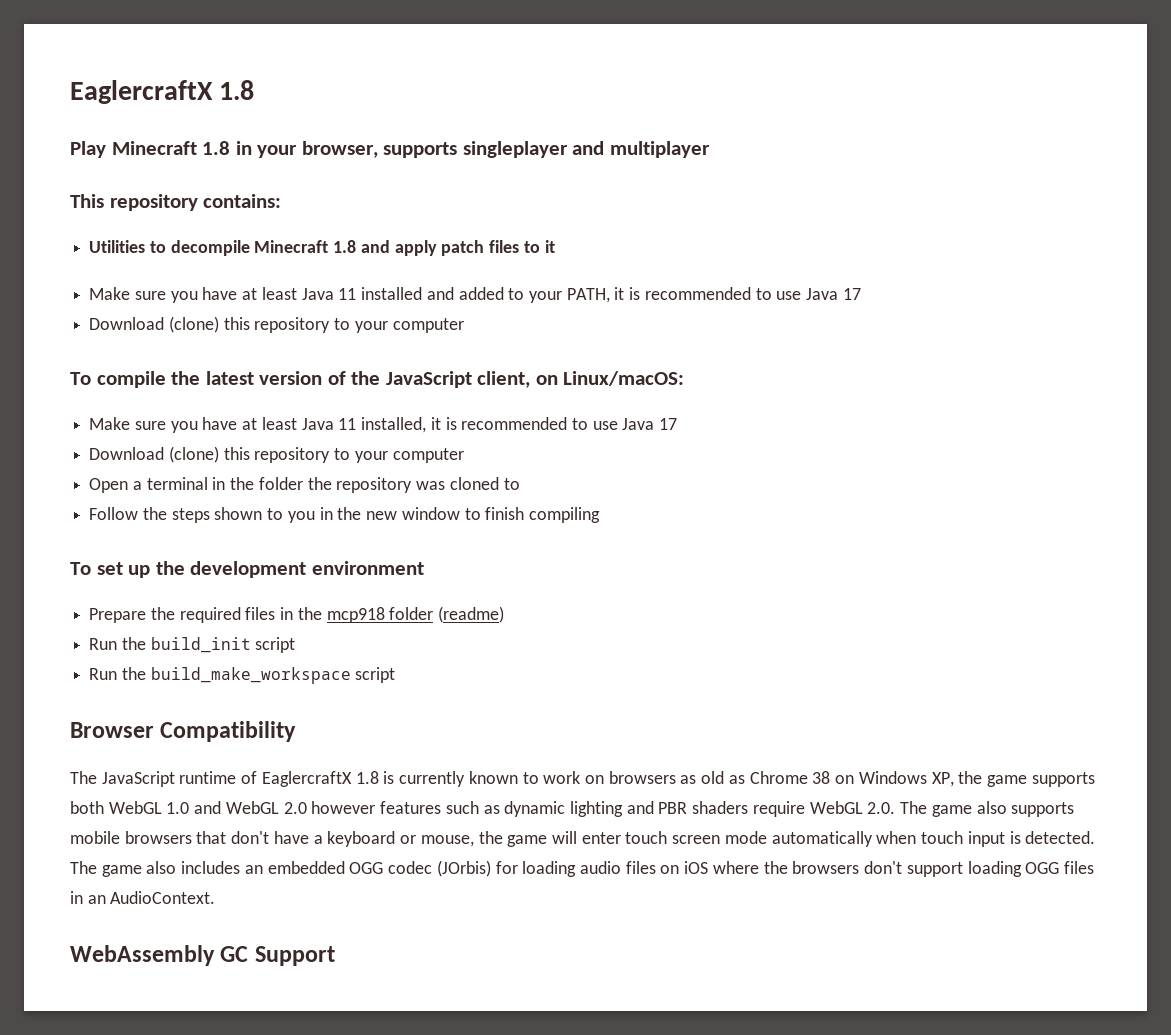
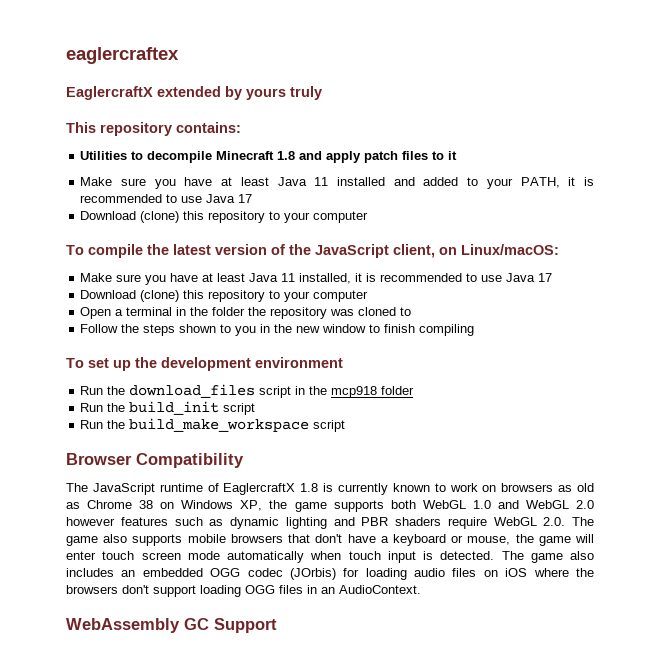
[70,80,255,104] [70,141,710,158] EaglercraftX 1.8 // Play Minecraft 1.8 in your browser, supports singleplayer and multiplayer -> [66,47,179,64] [66,86,322,100] eaglercraftex // EaglercraftX extended by yours truly
[89,607,276,623] Prepare the required files -> [80,384,292,398] Run the download_files script
[438,606,505,623] (readme) -> (415, 390) none

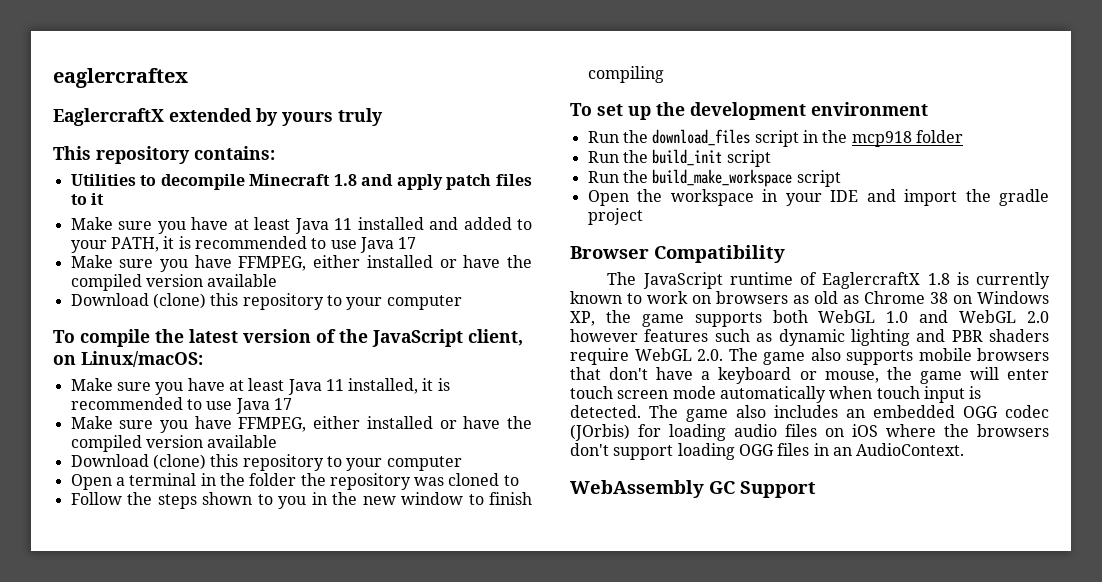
(253, 198) none -> [70,255,532,272] [70,274,278,291] // Make sure you have FFMPEG, either installed or have the compiled version available
(553, 277) none -> [70,416,532,433] [70,435,278,452] // Make sure you have FFMPEG, either installed or have the compiled version available
(346, 426) none -> [587,189,1049,206] [587,208,643,225] // Open the workspace in your IDE and import the gradle project

